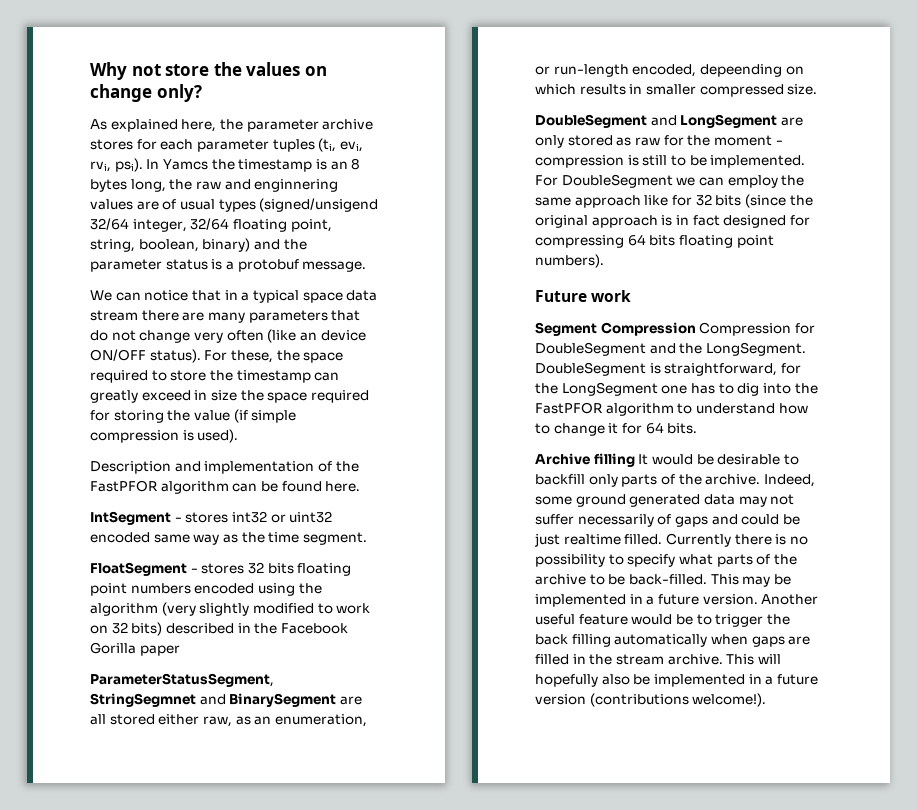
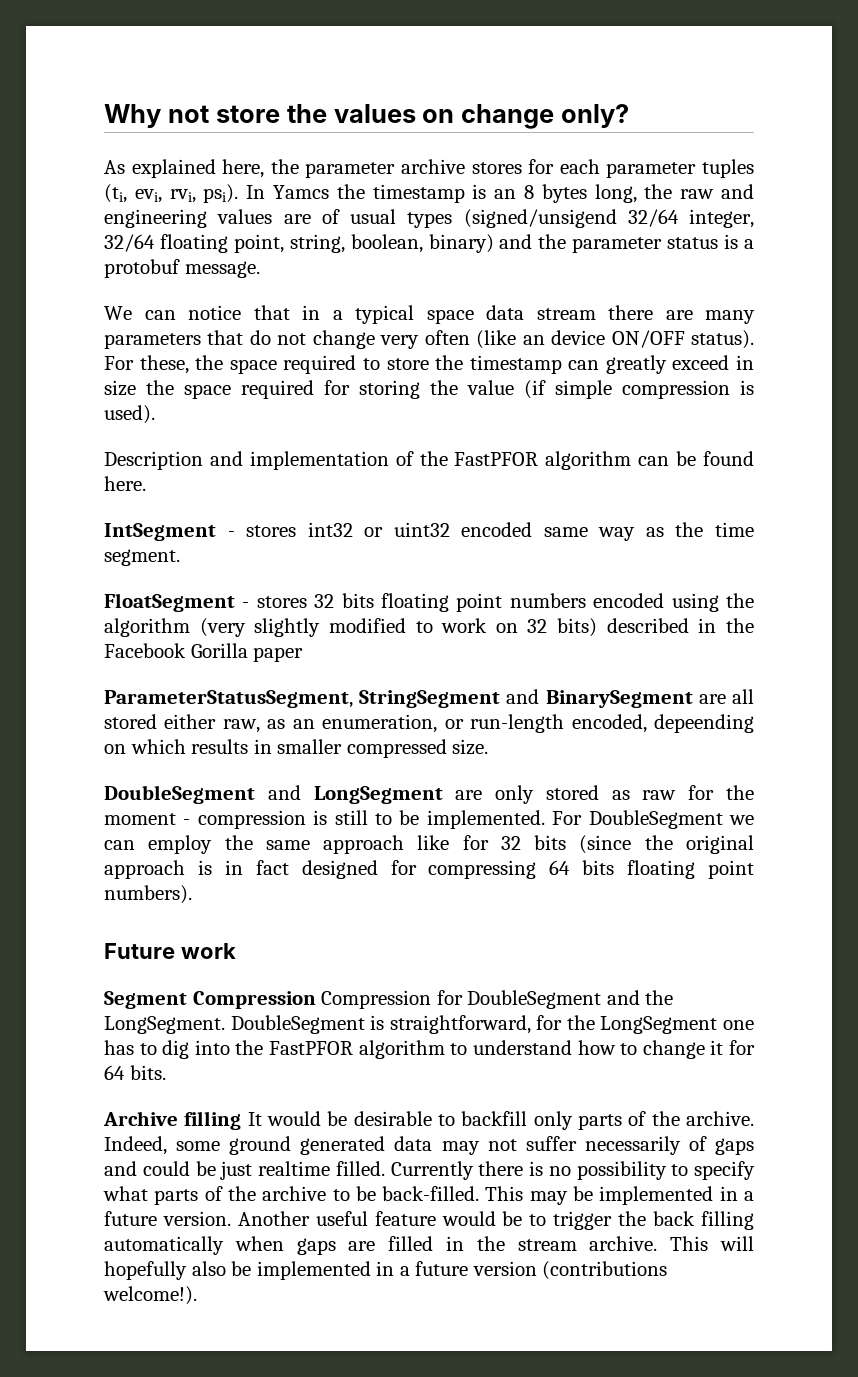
[254,179,339,192] enginnering -> [104,209,207,228] engineering
[90,693,196,707] StringSegmnet -> [359,690,501,708] StringSegment

